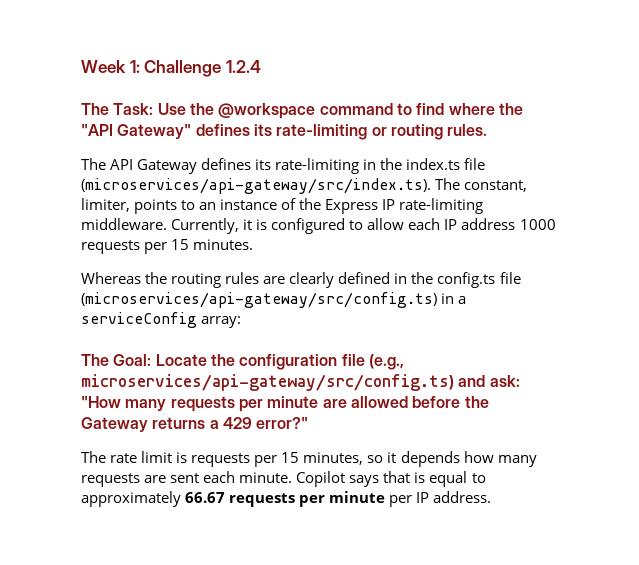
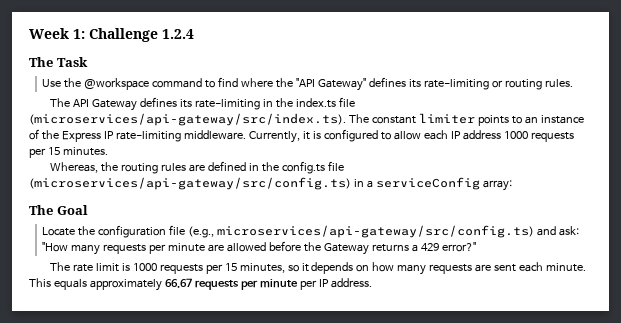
[113,103,154,115] Task: -> [56,57,88,67] Task //
[464,180,528,192] [81,198,130,212] constant, limiter, -> [371,113,475,124] constant limiter
[81,272,141,284] Whereas -> [49,162,98,173] Whereas,
[289,272,335,288] clearly -> (205, 168) none
[113,354,152,366] Goal: -> [56,205,88,215] Goal //
(188, 457) none -> [132,263,157,271] 1000
(460, 459) none -> [356,265,370,272] on
[296,471,486,487] Copilot says that is equal to -> [29,278,87,290] This equals

